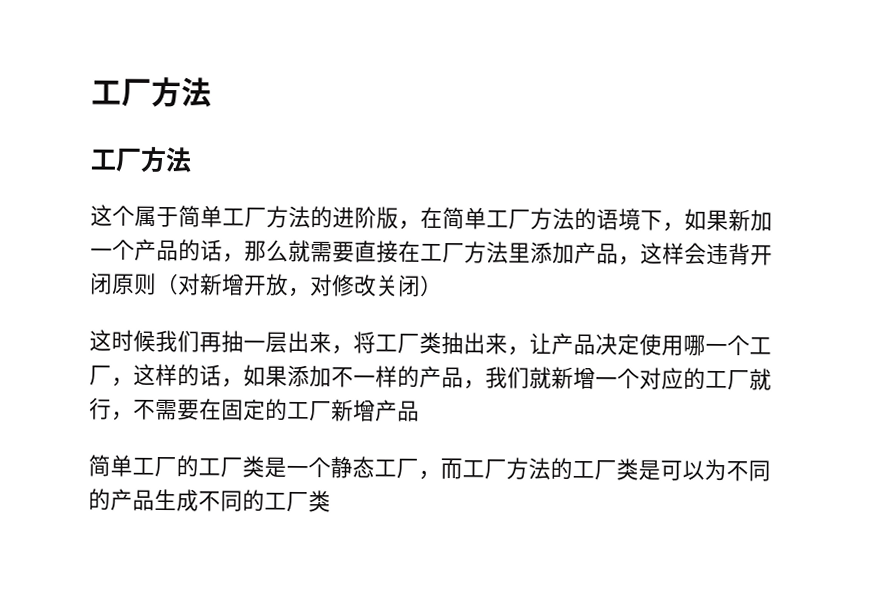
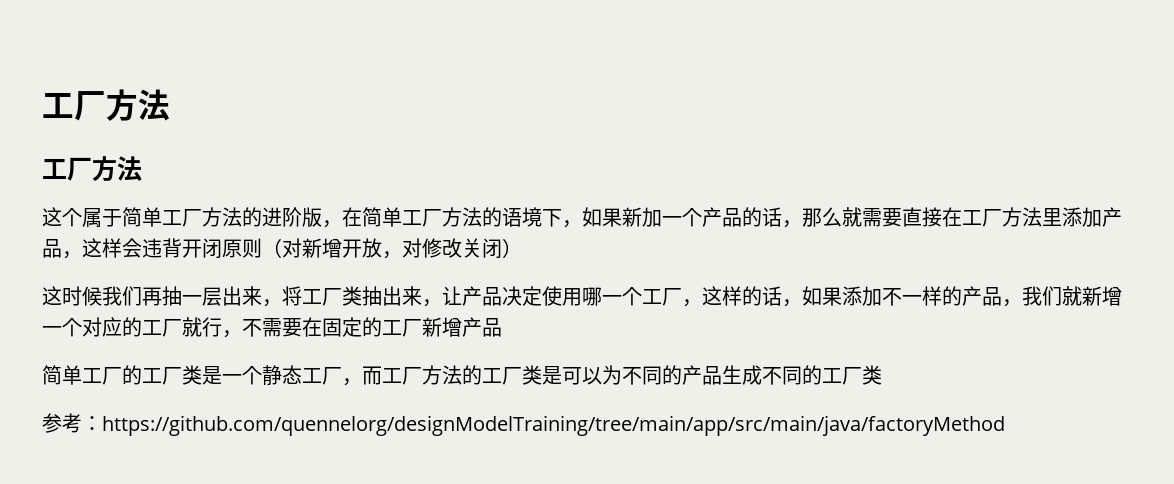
(331, 501) none -> [42,413,1005,436] // 参考：https://github.com/quennelorg/designModelTraining/tree/main/app/src/main/java/factoryMethod

